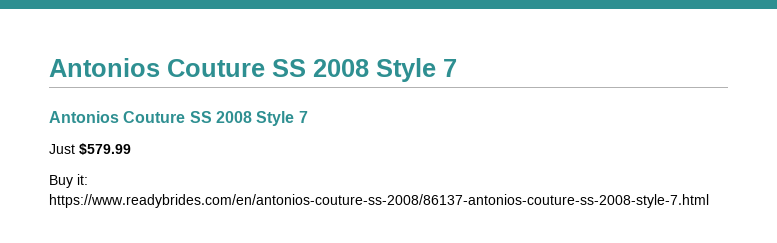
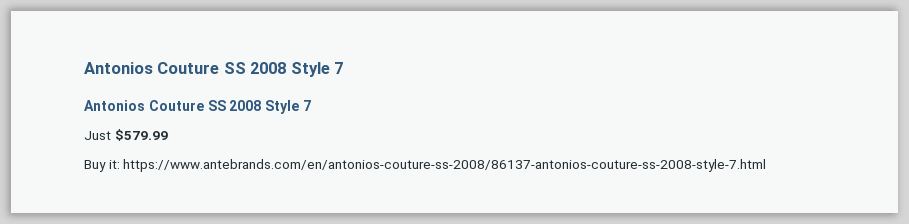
[49,194,709,208] https://www.readybrides.com/en/antonios-couture-ss-2008/86137-antonios-couture-ss-2008-style-7.html -> [123,159,767,172] https://www.antebrands.com/en/antonios-couture-ss-2008/86137-antonios-couture-ss-2008-style-7.html

